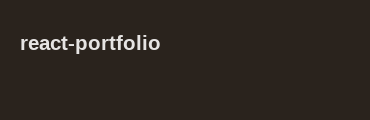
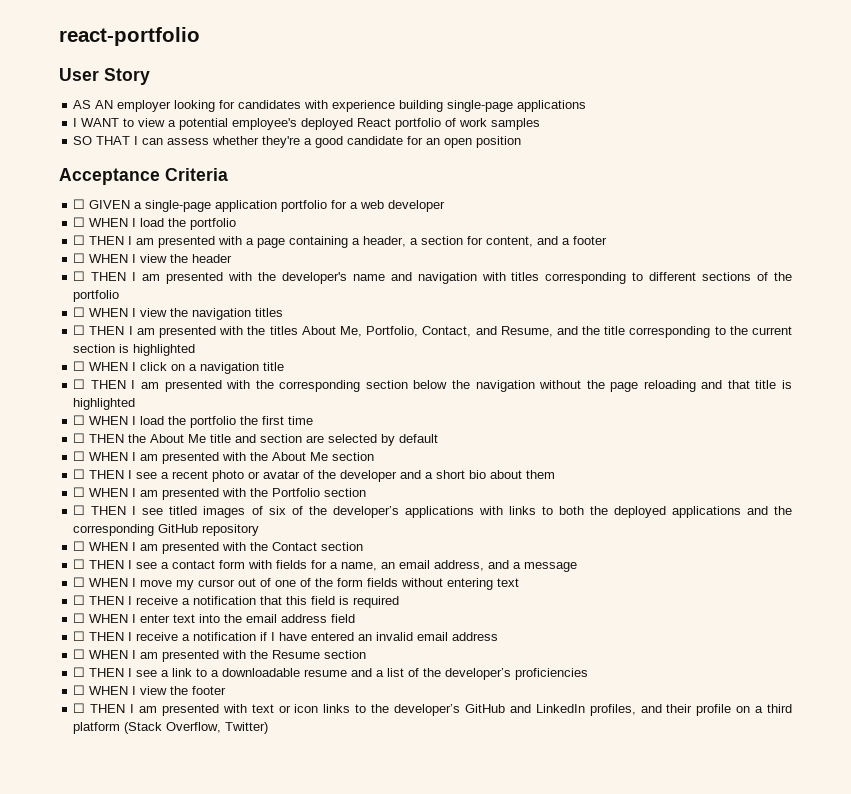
(161, 44) none -> [59,68,150,85] [73,100,587,112] [73,118,541,130] [73,136,522,148] [59,168,228,185] [73,199,446,212] [73,217,237,230] [73,235,608,248] [73,253,233,263] [73,271,793,284] [73,290,120,302] [73,307,284,320] [73,325,792,338] [73,344,196,356] [73,361,285,374] [73,379,792,392] [73,398,136,410] [73,415,314,428] [73,433,439,446] [73,451,375,464] [73,469,556,482] [73,487,367,500] [73,505,792,518] [73,524,260,536] [73,541,364,554] [73,559,578,572] [73,577,520,590] [73,595,400,608] [73,613,356,623] [73,631,499,641] [73,649,367,662] [73,667,589,680] [73,685,227,695] [73,703,792,716] [73,722,269,734] // User Story // AS AN employer looking for candidates with experience building single-page applications // I WANT to view a potential employee's deployed React portfolio of work samples // SO THAT I can assess whether they're a good candidate for an open position // Acceptance Criteria // ☐ GIVEN a single-page application portfolio for a web developer // ☐ WHEN I load the portfolio // ☐ THEN I am presented with a page containing a header, a section for content, and a footer // ☐ WHEN I view the header // ☐ THEN I am presented with the developer's name and navigation with titles corresponding to different sections of the portfolio // ☐ WHEN I view the navigation titles // ☐ THEN I am presented with the titles About Me, Portfolio, Contact, and Resume, and the title corresponding to the current section is highlighted // ☐ WHEN I click on a navigation title // ☐ THEN I am presented with the corresponding section below the navigation without the page reloading and that title is highlighted // ☐ WHEN I load the portfolio the first time // ☐ THEN the About Me title and section are selected by default // ☐ WHEN I am presented with the About Me section // ☐ THEN I see a recent photo or avatar of the developer and a short bio about them // ☐ WHEN I am presented with the Portfolio section // ☐ THEN I see titled images of six of the developer’s applications with links to both the deployed applications and the corresponding GitHub repository // ☐ WHEN I am presented with the Contact section // ☐ THEN I see a contact form with fields for a name, an email address, and a message // ☐ WHEN I move my cursor out of one of the form fields without entering text // ☐ THEN I receive a notification that this field is required // ☐ WHEN I enter text into the email address field // ☐ THEN I receive a notification if I have entered an invalid email address // ☐ WHEN I am presented with the Resume section // ☐ THEN I see a link to a downloadable resume and a list of the developer’s proficiencies // ☐ WHEN I view the footer // ☐ THEN I am presented with text or icon links to the developer’s GitHub and LinkedIn profiles, and their profile on a third platform (Stack Overflow, Twitter)

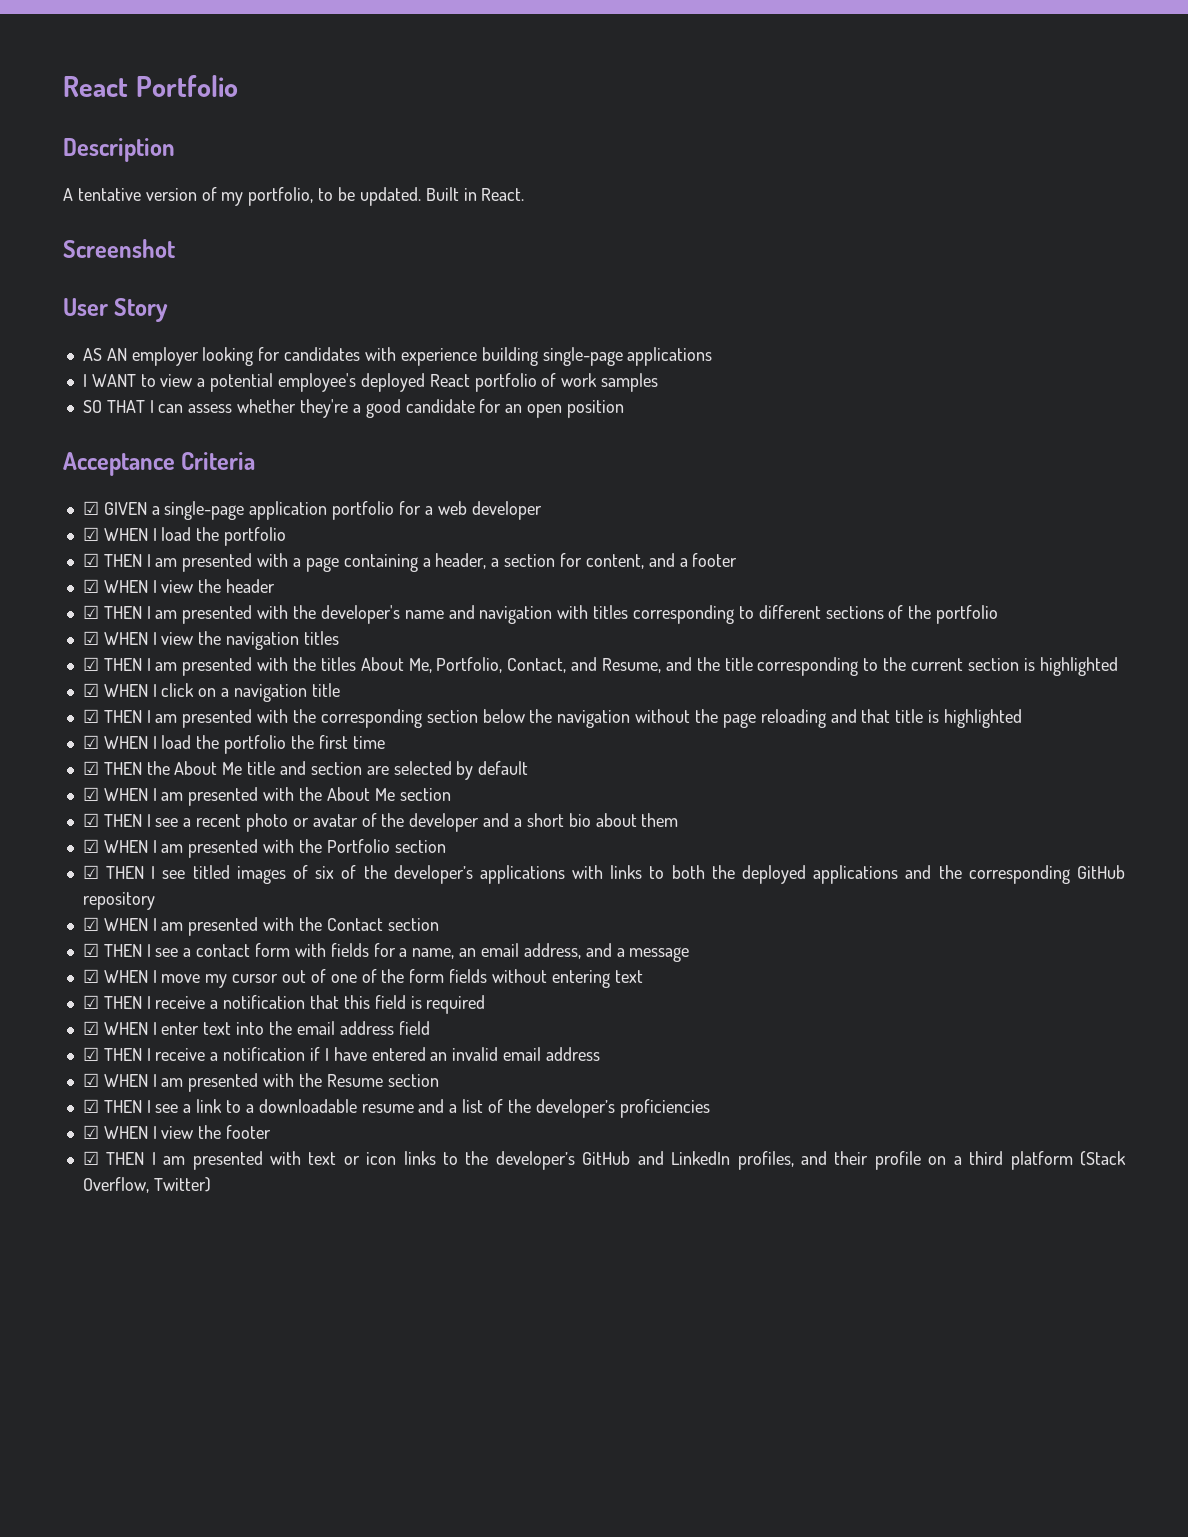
[59,27,200,46] react-portfolio -> [63,75,238,97] [63,138,175,162] [63,187,525,206] [63,239,175,258] React Portfolio // Description // A tentative version of my portfolio, to be updated. Built in React. // Screenshot
[73,199,86,209] ☐ -> [82,501,99,515] ☑
[73,217,86,227] ☐ -> [82,527,99,541] ☑
[73,235,86,245] ☐ -> [82,553,99,567] ☑
[73,253,86,263] ☐ -> [82,579,99,593] ☑
[73,271,86,281] ☐ -> [82,605,99,619] ☑
[73,307,86,317] ☐ -> [82,631,99,645] ☑
[73,325,86,335] ☐ -> [82,657,99,671] ☑
[73,361,86,371] ☐ -> [82,683,99,697] ☑
[73,379,86,389] ☐ -> [82,709,99,723] ☑
[73,415,86,425] ☐ -> [82,735,99,749] ☑
[73,433,86,443] ☐ -> [82,761,99,775] ☑
[73,451,86,461] ☐ -> [82,787,99,801] ☑
[73,469,86,479] ☐ -> [82,813,99,827] ☑
[73,487,86,497] ☐ -> [82,839,99,853] ☑
[73,505,86,515] ☐ -> [82,865,99,879] ☑
[73,541,86,551] ☐ -> [82,917,99,931] ☑
[73,559,86,569] ☐ -> [82,943,99,957] ☑
[73,577,86,587] ☐ -> [82,969,99,983] ☑
[73,595,86,605] ☐ -> [82,995,99,1009] ☑
[73,613,86,623] ☐ -> [82,1021,99,1035] ☑
[73,631,86,641] ☐ -> [82,1047,99,1061] ☑
[73,649,86,659] ☐ -> [82,1073,99,1087] ☑
[73,667,86,677] ☐ -> [82,1099,99,1113] ☑
[73,685,86,695] ☐ -> [82,1125,99,1139] ☑
[73,703,86,713] ☐ -> [82,1151,99,1165] ☑

